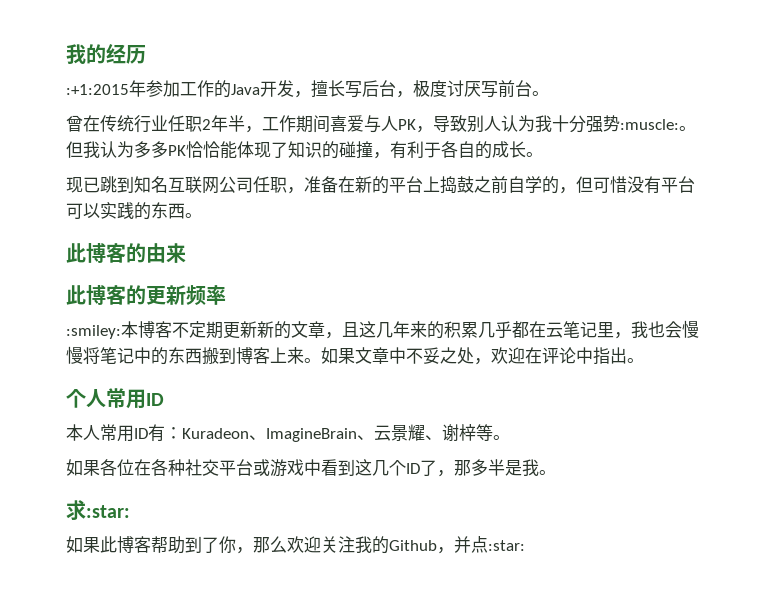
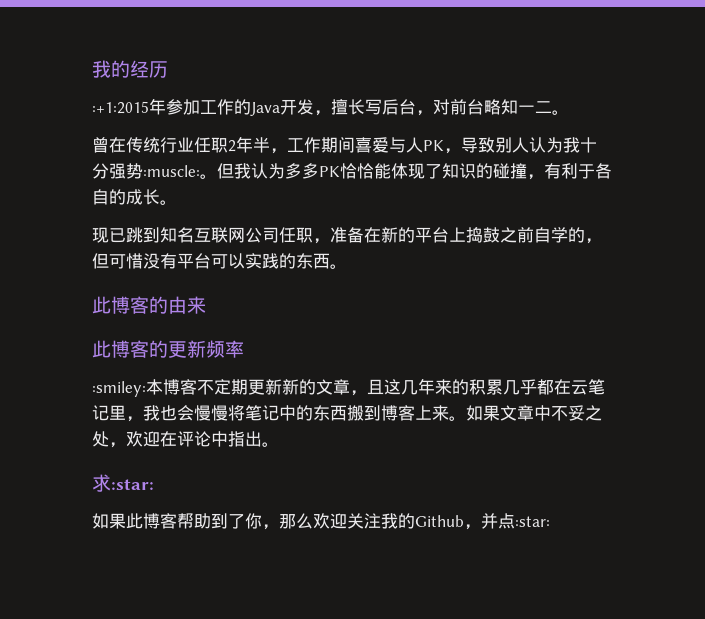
[413,80,532,98] 极度讨厌写前台 -> [433,99,552,115] 对前台略知一二
[66,388,164,409] [66,424,510,442] [66,459,556,477] // 个人常用ID // 本人常用ID有：Kuradeon、ImagineBrain、云景耀、谢梓等。 // 如果各位在各种社交平台或游戏中看到这几个ID了，那多半是我。 -> (279, 444) none

